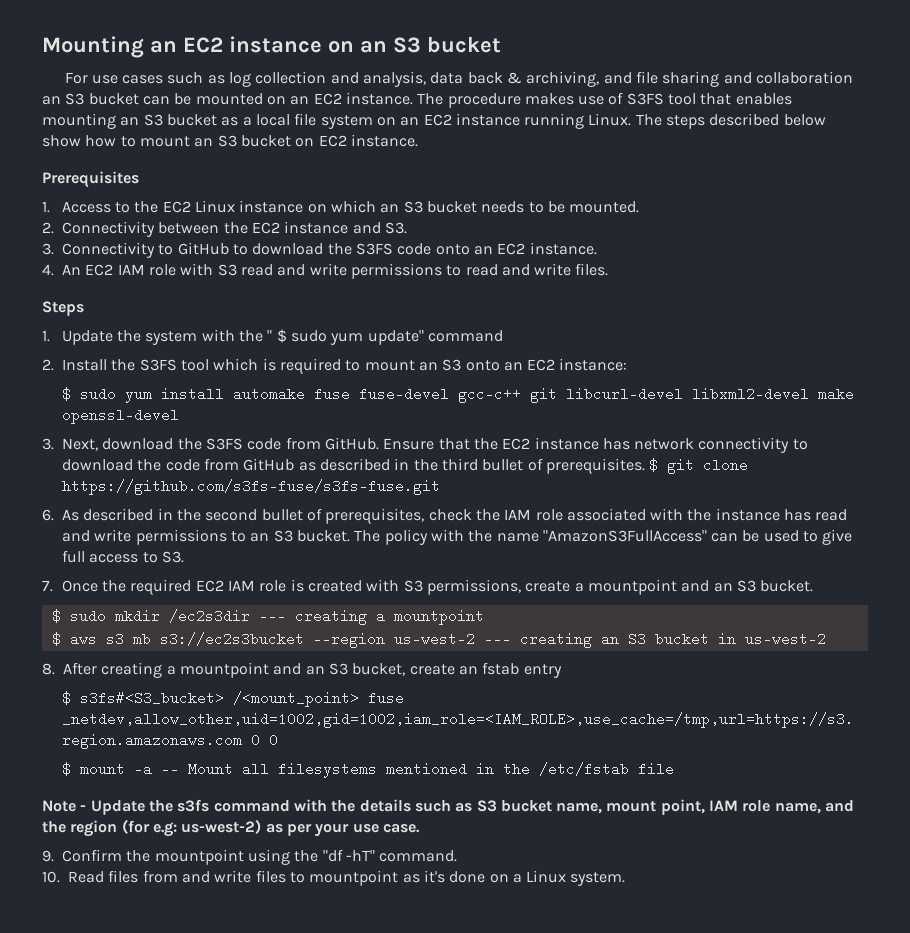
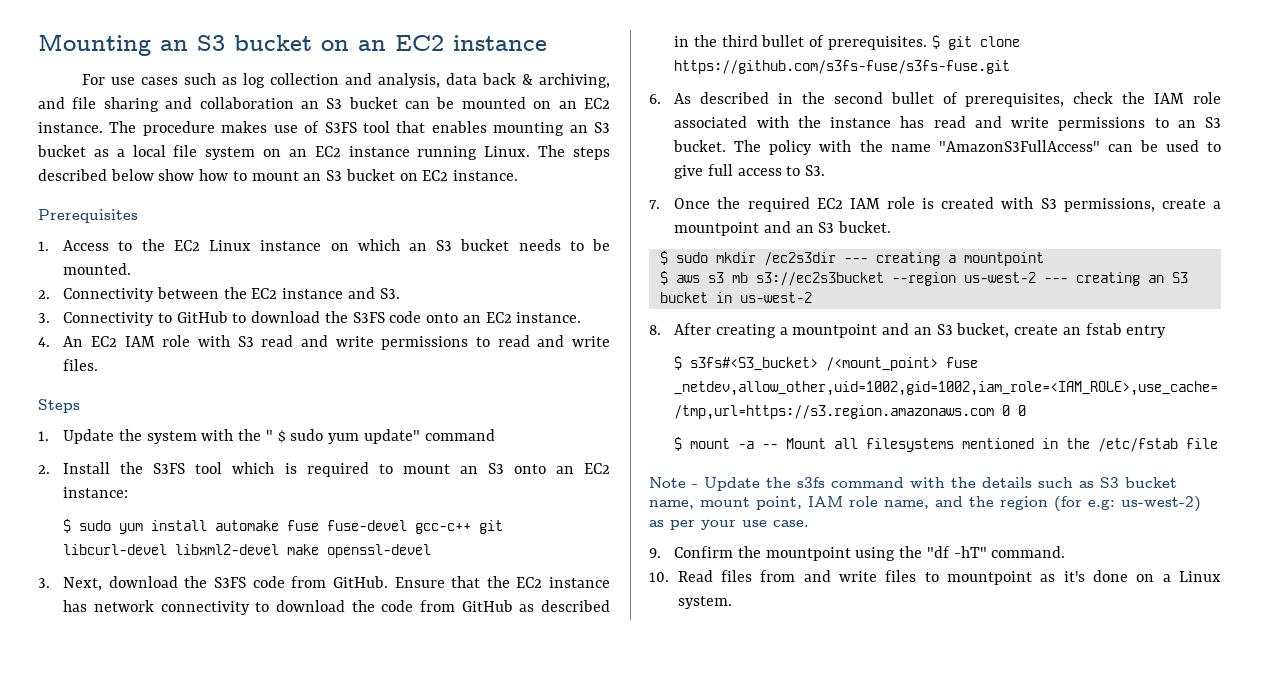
[183,36,501,53] EC2 instance on an S3 bucket -> [197,35,547,51] S3 bucket on an EC2 instance

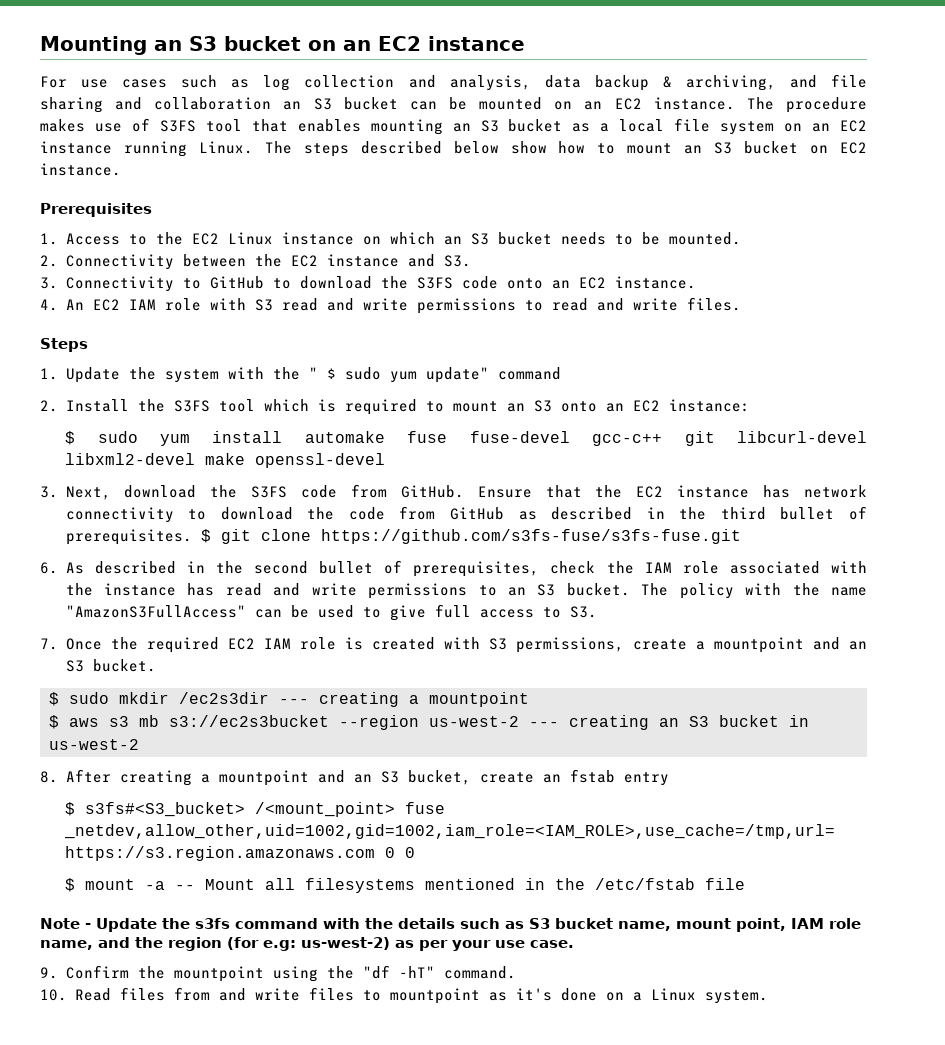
[482,73,517,85] back -> [594,75,649,91] backup

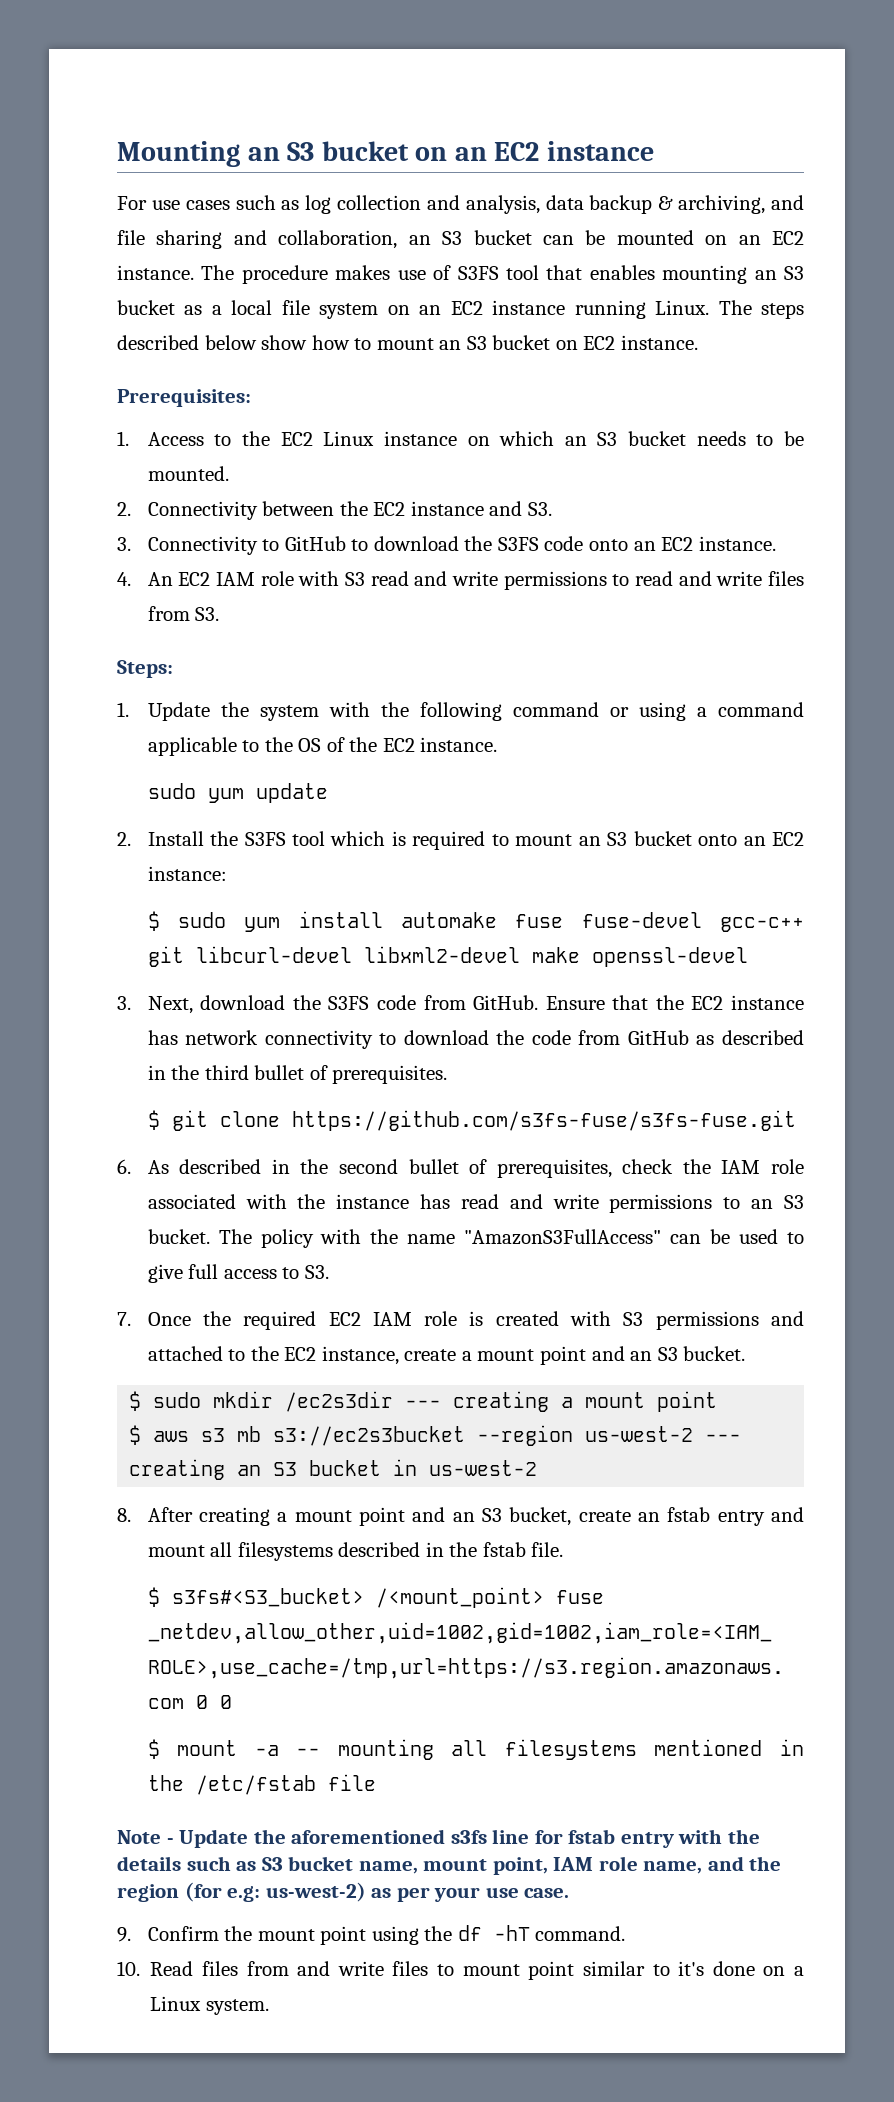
[154,97,272,110] collaboration -> [278,230,398,249] collaboration,
[40,203,152,217] Prerequisites -> [117,389,251,407] Prerequisites:
[686,297,741,311] [40,338,88,352] files. // Steps -> [768,571,804,586] [147,606,220,621] [117,660,173,678] files from S3. // Steps:
[308,367,561,383] " $ sudo yum update" command -> [419,702,805,721] [147,737,498,756] [147,783,328,803] following command or using a command applicable to the OS of the EC2 instance. // sudo yum update
(552, 406) none -> [633,831,692,846] bucket
(192, 537) none -> (448, 1074) //
[515,637,804,653] permissions, create a mountpoint -> [655,1311,805,1330] [147,1346,586,1365] permissions and attached to the EC2 instance, create a mount point
[429,692,529,707] mountpoint -> [585,1391,718,1412] mount point
[218,770,309,786] mountpoint -> [294,1507,406,1526] mount point
(669, 779) none -> [771,1507,805,1522] [147,1542,564,1561] and mount all filesystems described in the fstab file.
[205,879,256,890] Mount -> [337,1739,434,1760] mounting
[195,918,318,929] s3fs command -> [291,1829,674,1848] aforementioned s3fs line for fstab entry
[173,965,435,982] mountpoint using the "df -hT" -> [257,1925,530,1945] mount point using the df -hT
[389,988,507,1004] mountpoint as -> [462,1961,670,1980] mount point similar to

